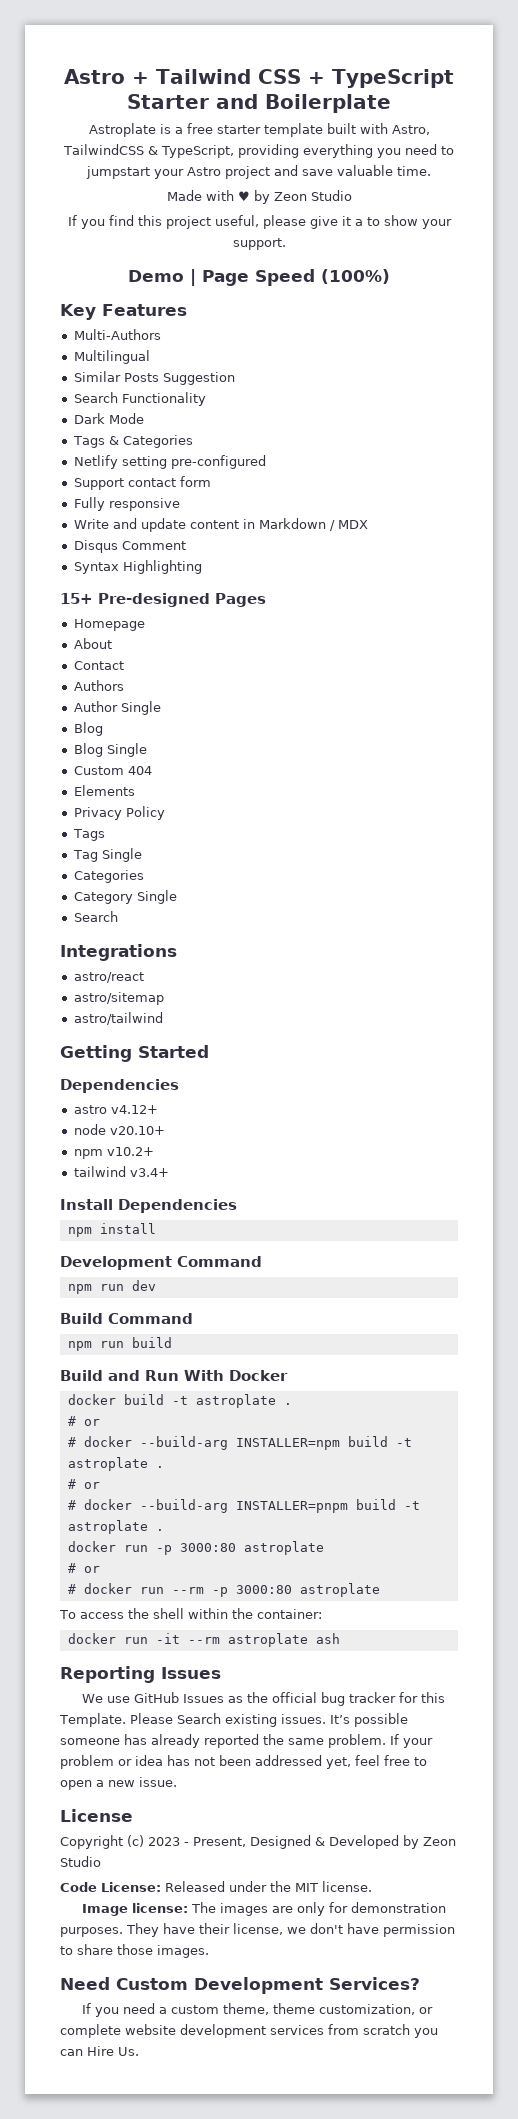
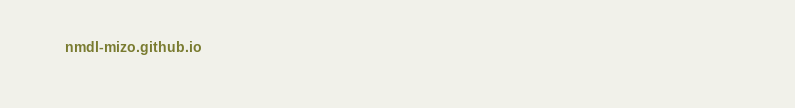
[64,69,454,88] [127,94,391,113] [88,123,430,137] [62,144,455,158] [86,165,431,179] [166,190,352,204] [67,215,452,229] [232,238,286,250] [128,269,390,286] [60,304,187,320] [73,329,161,340] [73,350,150,364] [73,371,235,385] [73,392,206,406] [73,413,144,424] [72,435,193,448] [73,455,266,469] [73,476,211,490] [73,497,180,511] [73,518,368,532] [73,540,186,553] [73,560,202,574] [60,593,266,607] [73,619,145,631] [73,638,112,649] [73,661,124,670] [73,680,124,691] [73,701,161,715] [73,722,103,736] [73,743,147,757] [73,766,152,775] [73,785,135,796] [73,806,165,820] [72,829,105,841] [72,848,142,862] [73,870,144,883] [73,890,177,904] [73,911,118,922] [60,944,177,961] [73,972,144,983] [73,992,164,1005] [73,1012,163,1025] [60,1045,209,1062] [60,1079,179,1093] [73,1105,158,1114] [73,1124,165,1135] [73,1147,154,1159] [73,1166,169,1177] [60,1199,237,1213] [67,1223,156,1237] [60,1256,262,1270] [67,1280,156,1294] [60,1313,193,1324] [67,1337,172,1351] [60,1370,288,1381] [67,1394,292,1408] [67,1416,100,1426] [67,1436,412,1450] [67,1457,164,1471] [67,1479,100,1489] [67,1499,420,1513] [67,1520,164,1534] [67,1541,324,1555] [67,1563,100,1573] [67,1583,380,1597] [59,1608,322,1619] [67,1633,340,1647] [60,1666,221,1683] [81,1692,445,1706] [59,1713,408,1727] [60,1734,433,1748] [60,1755,427,1769] [60,1777,177,1790] [60,1809,133,1822] [60,1835,456,1849] [60,1856,101,1867] [60,1881,372,1892] [81,1902,446,1916] [60,1923,455,1937] [60,1944,209,1958] [60,1977,420,1994] [81,2003,433,2017] [60,2024,438,2038] [60,2046,139,2056] Astro + Tailwind CSS + TypeScript Starter and Boilerplate // Astroplate is a free starter template built with Astro, TailwindCSS & TypeScript, providing everything you need to jumpstart your Astro project and save valuable time. // Made with ♥ by Zeon Studio // If you find this project useful, please give it a to show your support. // Demo | Page Speed (100%) // Key Features // Multi-Authors // Multilingual // Similar Posts Suggestion // Search Functionality // Dark Mode // Tags & Categories // Netlify setting pre-configured // Support contact form // Fully responsive // Write and update content in Markdown / MDX // Disqus Comment // Syntax Highlighting // 15+ Pre-designed Pages // Homepage // About // Contact // Authors // Author Single // Blog // Blog Single // Custom 404 // Elements // Privacy Policy // Tags // Tag Single // Categories // Category Single // Search // Integrations // astro/react // astro/sitemap // astro/tailwind // Getting Started // Dependencies // astro v4.12+ // node v20.10+ // npm v10.2+ // tailwind v3.4+ // Install Dependencies // npm install // Development Command // npm run dev // Build Command // npm run build // Build and Run With Docker // docker build -t astroplate . // # or // # docker --build-arg INSTALLER=npm build -t astroplate . // # or // # docker --build-arg INSTALLER=pnpm build -t astroplate . // docker run -p 3000:80 astroplate // # or // # docker run --rm -p 3000:80 astroplate // To access the shell within the container: // docker run -it --rm astroplate ash // Reporting Issues // We use GitHub Issues as the official bug tracker for this Template. Please Search existing issues. It’s possible someone has already reported the same problem. If your problem or idea has not been addressed yet, feel free to open a new issue. // License // Copyright (c) 2023 - Present, Designed & Developed by Zeon Studio // Code License: Released under the MIT license. // Image license: The images are only for demonstration purposes. They have their license, we don't have permission to share those images. // Need Custom Development Services? // If you need a custom theme, theme customization, or complete website development services from scratch you can Hire Us. -> [65,41,202,55] nmdl-mizo.github.io

